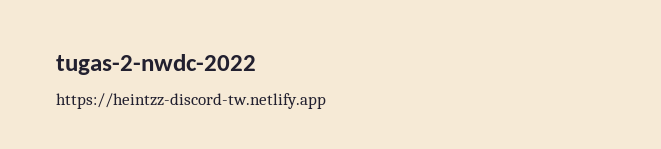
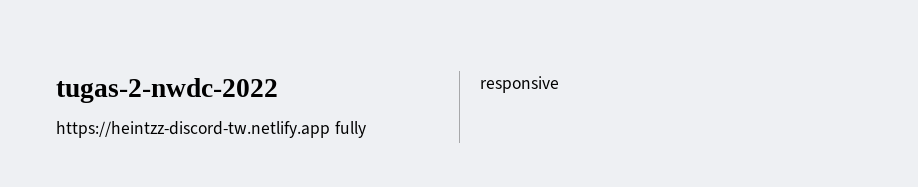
(326, 101) none -> [334,121,366,138] [480,76,559,93] fully responsive

